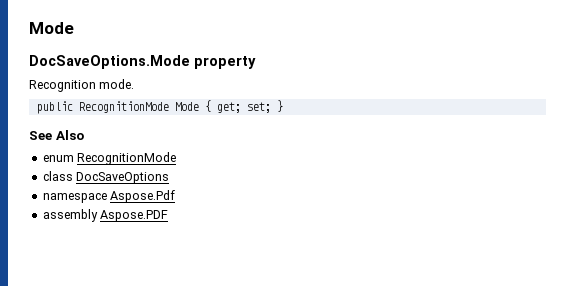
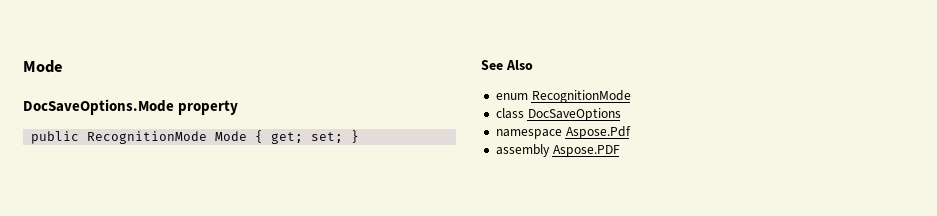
[29,79,135,92] // Recognition mode. -> (239, 107) none

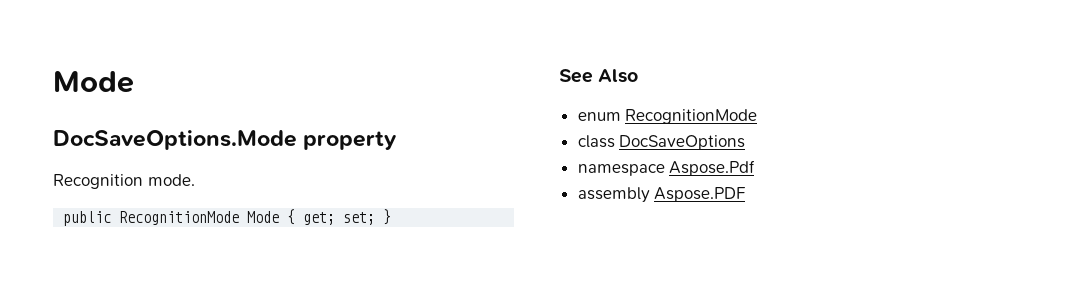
(239, 107) none -> [53,174,195,189] // Recognition mode.

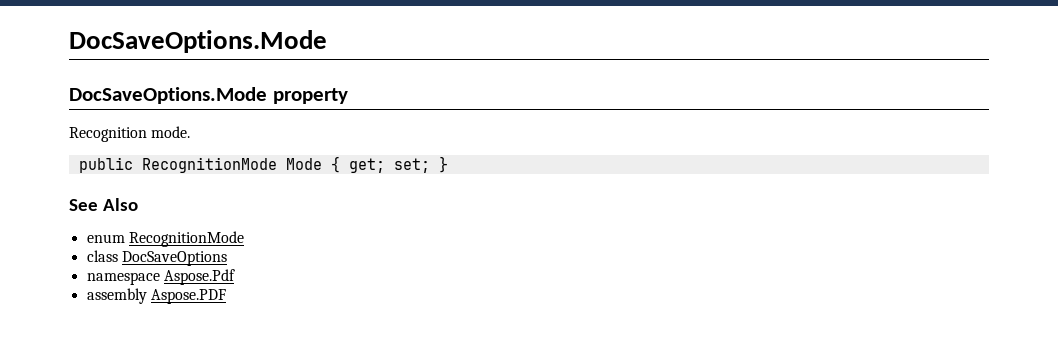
[53,71,134,93] Mode -> [69,30,327,53] DocSaveOptions.Mode

